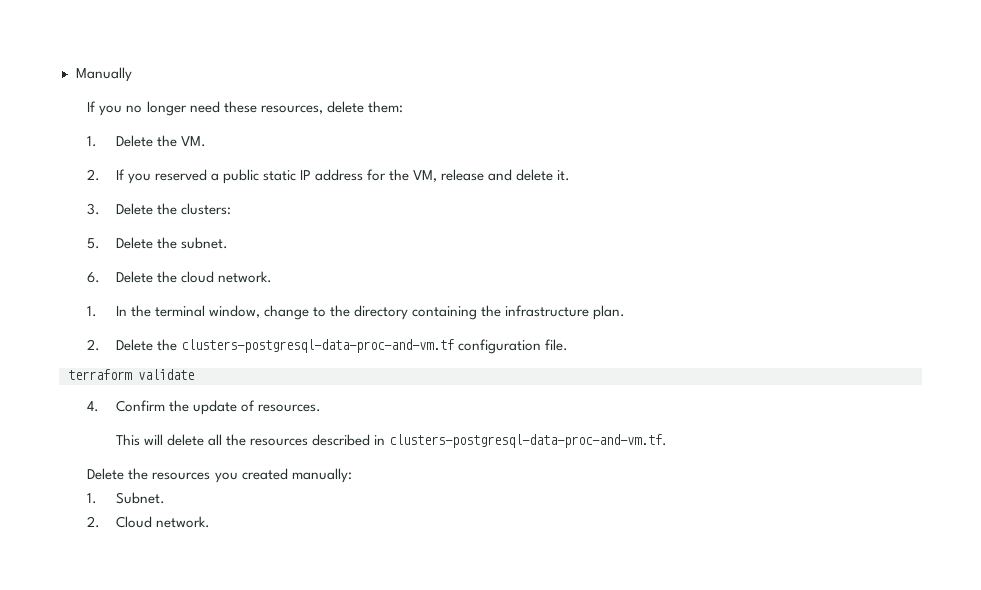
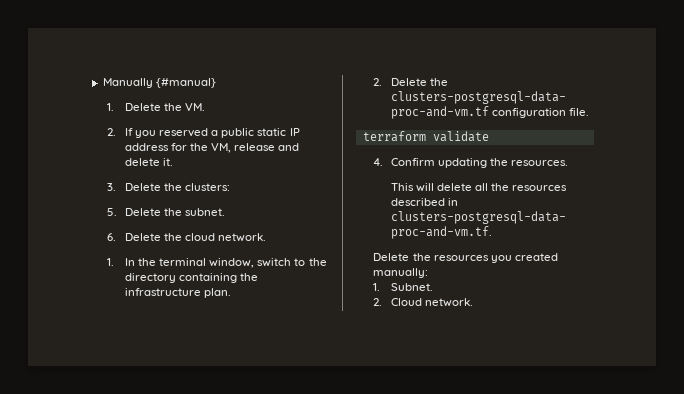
[87,101,403,116] // If you no longer need these resources, delete them: -> [155,78,216,88] {#manual}
[263,305,309,320] change -> [257,258,292,267] switch
[168,400,255,415] the update of -> [438,158,509,168] updating the

